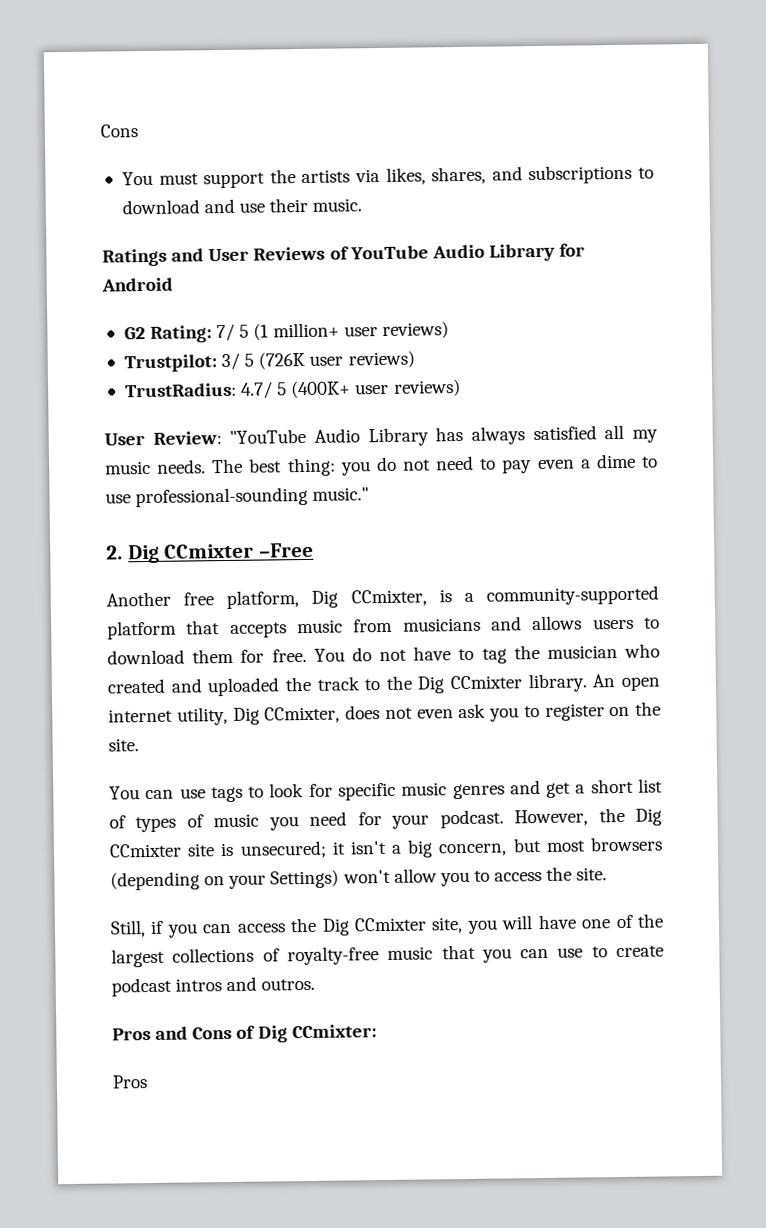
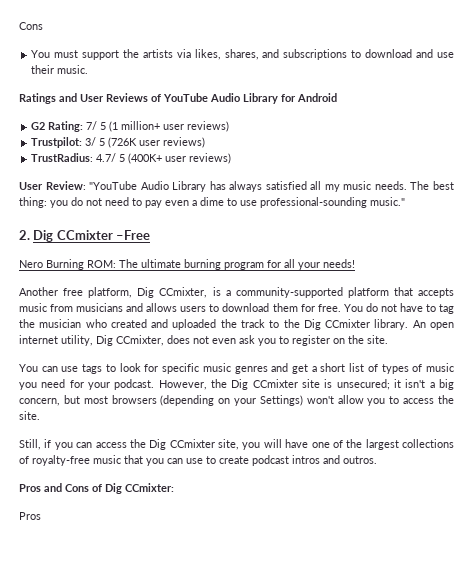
(314, 550) none -> [19,259,355,270] // Nero Burning ROM: The ultimate burning program for all your needs!

